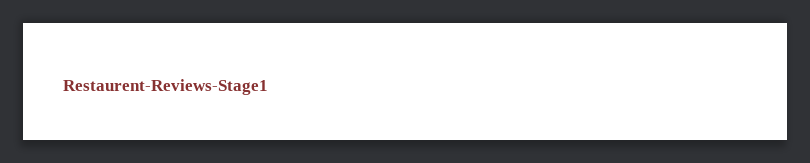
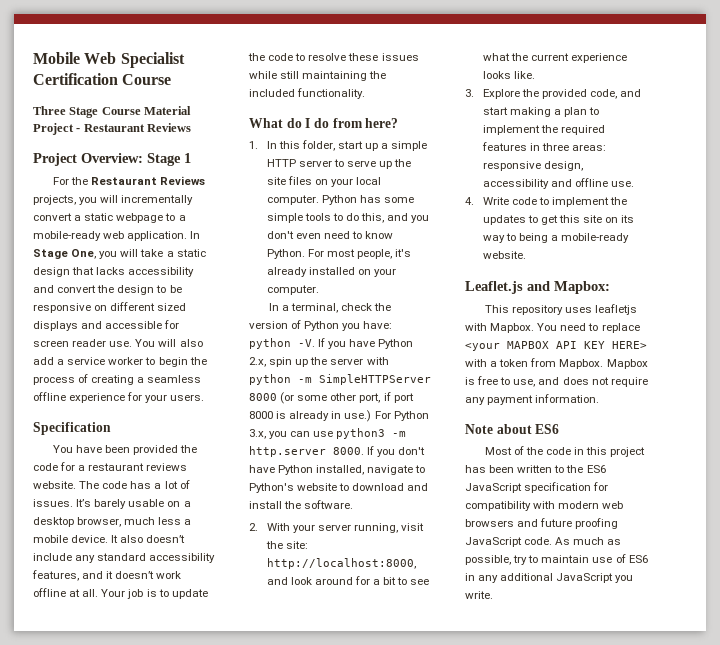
[63,79,268,95] Restaurent-Reviews-Stage1 -> [33,52,185,68] [33,73,172,85] [33,106,192,118] [33,123,192,135] [33,153,191,166] [52,176,206,185] [33,195,194,205] [33,213,186,223] [33,231,201,241] [33,249,206,259] [33,267,195,277] [33,285,182,295] [33,302,187,313] [33,320,180,331] [33,339,203,347] [33,357,207,367] [33,374,202,385] [33,392,205,403] [33,422,111,435] [52,445,198,455] [33,462,188,471] [33,480,190,489] [33,499,191,509] [33,517,192,527] [33,535,186,543] [33,553,216,563] [32,570,182,581] [33,588,208,599] [248,53,419,61] [249,71,387,81] [249,88,366,99] [249,118,399,128] [249,140,428,151] [266,159,412,169] [266,176,382,187] [266,195,414,205] [266,213,430,223] [266,231,394,239] [266,249,412,259] [266,267,396,277] [266,285,319,295] [268,303,392,313] [249,320,393,331] [249,338,414,349] [249,357,389,367] [249,374,431,385] [249,392,414,404] [249,410,429,422] [249,428,407,439] [249,446,426,457] [249,465,426,475] [249,483,429,493] [249,500,354,509] [249,523,425,533] [265,541,308,549] [266,558,416,569] [266,576,430,585] [482,53,627,63] [482,71,535,79] [465,89,642,99] [482,107,600,117] [482,125,605,135] [481,142,606,151] [482,161,583,171] [482,178,634,189] [465,197,628,207] [482,215,635,225] [482,233,630,243] [482,251,526,259] [465,281,610,294] [484,304,638,315] [465,323,640,333] [465,341,647,351] [465,358,648,369] [465,376,648,387] [465,394,600,405] [465,424,560,434] [484,446,646,457] [465,465,606,473] [465,482,609,493] [465,501,624,511] [465,518,619,529] [465,537,622,547] [465,554,648,565] [465,573,634,583] [465,591,493,599] Mobile Web Specialist Certification Course // Three Stage Course Material Project - Restaurant Reviews // Project Overview: Stage 1 // For the Restaurant Reviews projects, you will incrementally convert a static webpage to a mobile-ready web application. In Stage One, you will take a static design that lacks accessibility and convert the design to be responsive on different sized displays and accessible for screen reader use. You will also add a service worker to begin the process of creating a seamless offline experience for your users. // Specification // You have been provided the code for a restaurant reviews website. The code has a lot of issues. It’s barely usable on a desktop browser, much less a mobile device. It also doesn’t include any standard accessibility features, and it doesn’t work offline at all. Your job is to update the code to resolve these issues while still maintaining the included functionality. // What do I do from here? // 1. In this folder, start up a simple HTTP server to serve up the site files on your local computer. Python has some simple tools to do this, and you don't even need to know Python. For most people, it's already installed on your computer. // In a terminal, check the version of Python you have: python -V. If you have Python 2.x, spin up the server with python -m SimpleHTTPServer 8000 (or some other port, if port 8000 is already in use.) For Python 3.x, you can use python3 -m http.server 8000. If you don't have Python installed, navigate to Python's website to download and install the software. // 2. With your server running, visit the site: http://localhost:8000, and look around for a bit to see what the current experience looks like. // 3. Explore the provided code, and start making a plan to implement the required features in three areas: responsive design, accessibility and offline use. // 4. Write code to implement the updates to get this site on its way to being a mobile-ready website. // Leaflet.js and Mapbox: // This repository uses leafletjs with Mapbox. You need to replace <your MAPBOX API KEY HERE> with a token from Mapbox. Mapbox is free to use, and does not require any payment information. // Note about ES6 // Most of the code in this project has been written to the ES6 JavaScript specification for compatibility with modern web browsers and future proofing JavaScript code. As much as possible, try to maintain use of ES6 in any additional JavaScript you write.

